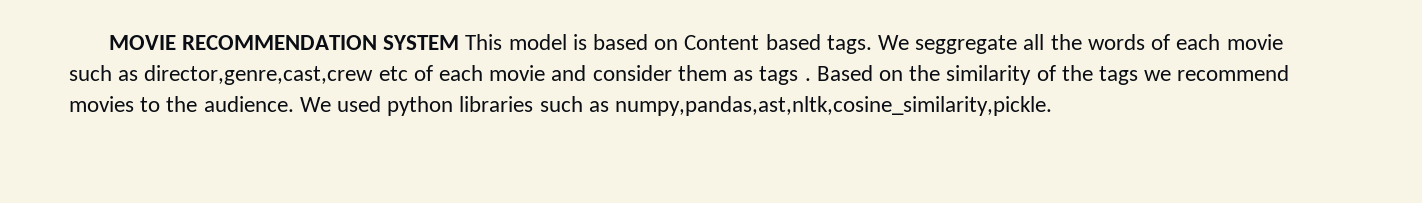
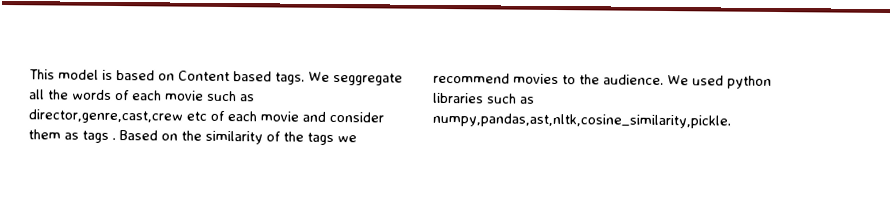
[108,35,460,50] MOVIE RECOMMENDATION SYSTEM -> (29, 74) none

